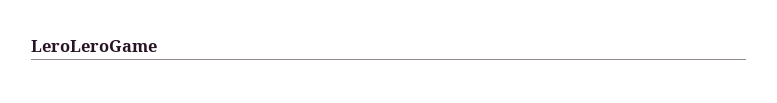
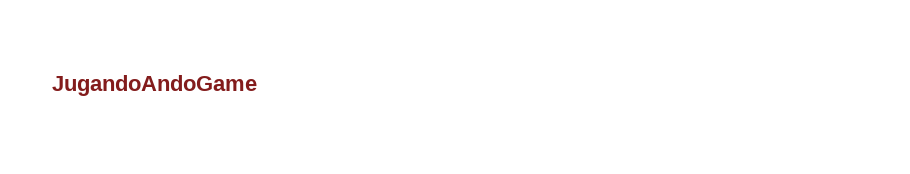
[31,40,157,52] LeroLeroGame -> [52,75,257,96] JugandoAndoGame

